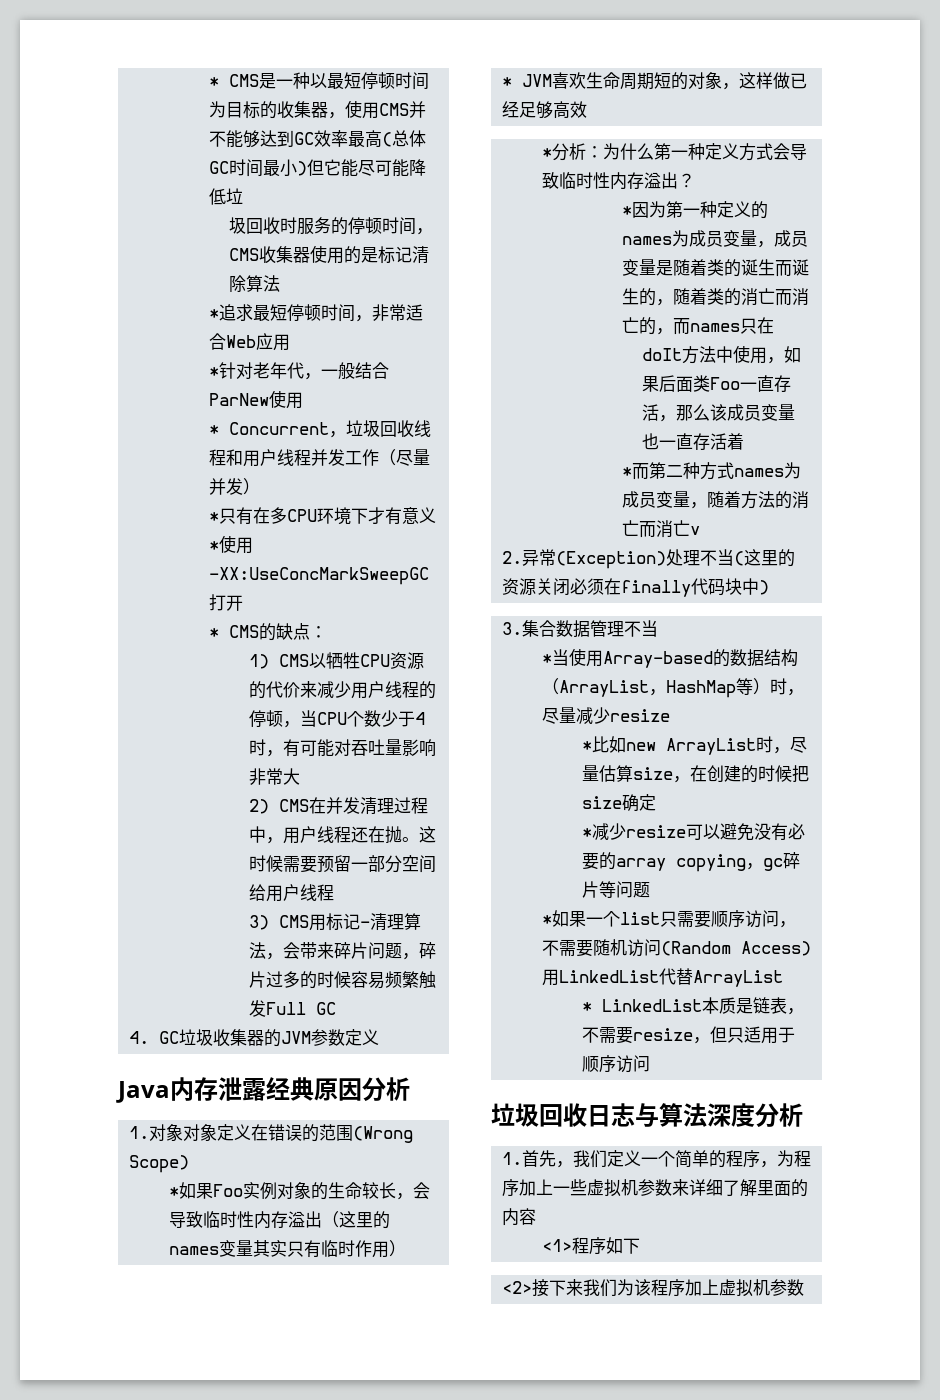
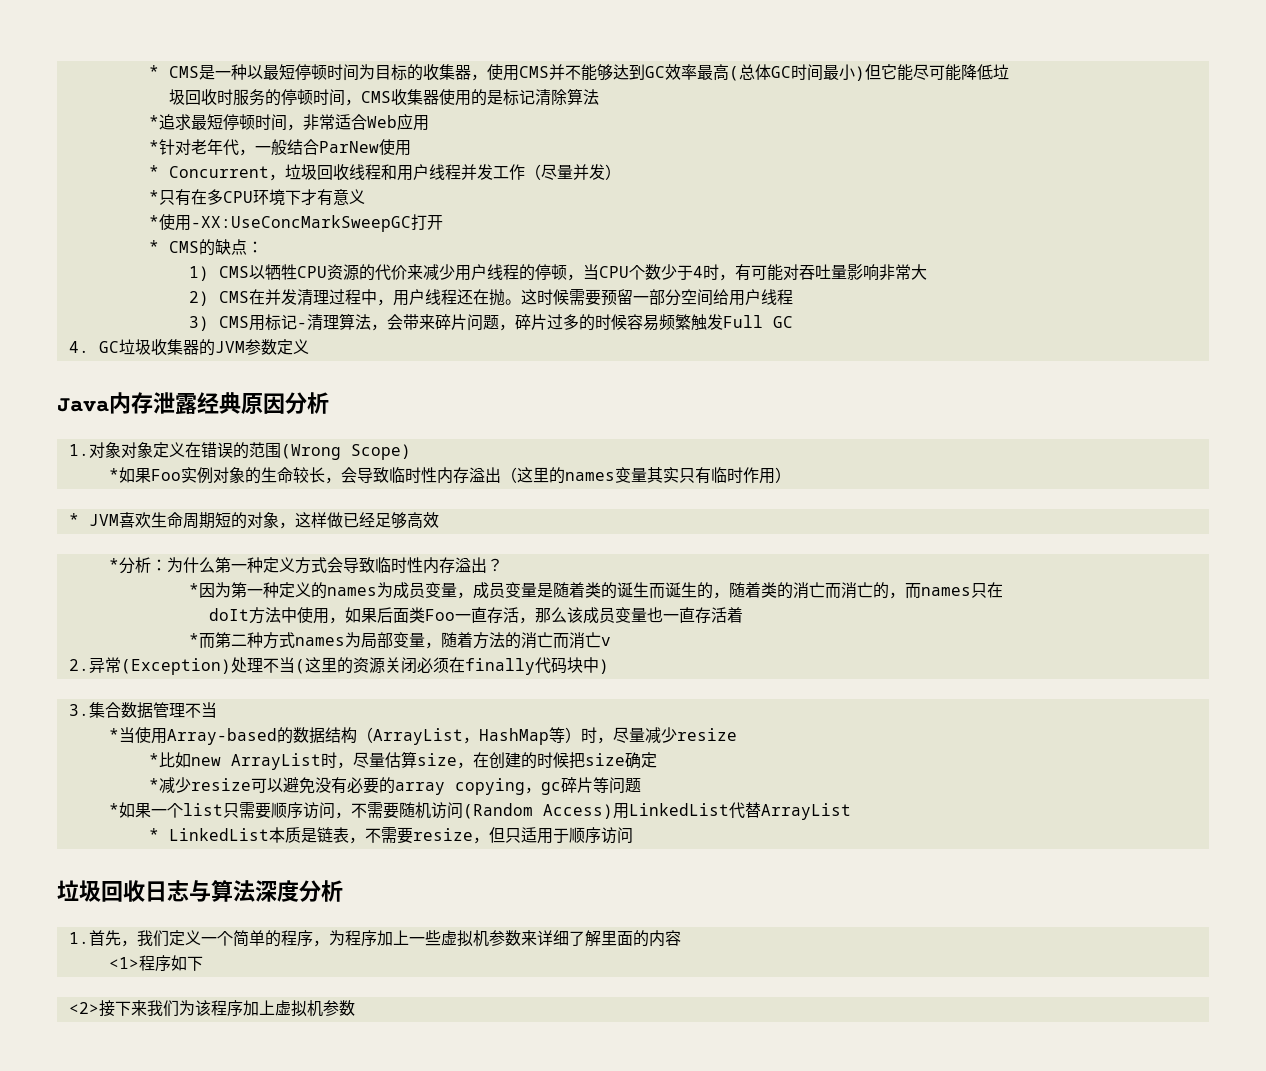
[621,491,656,508] 成员 -> [361,632,393,649] 局部

